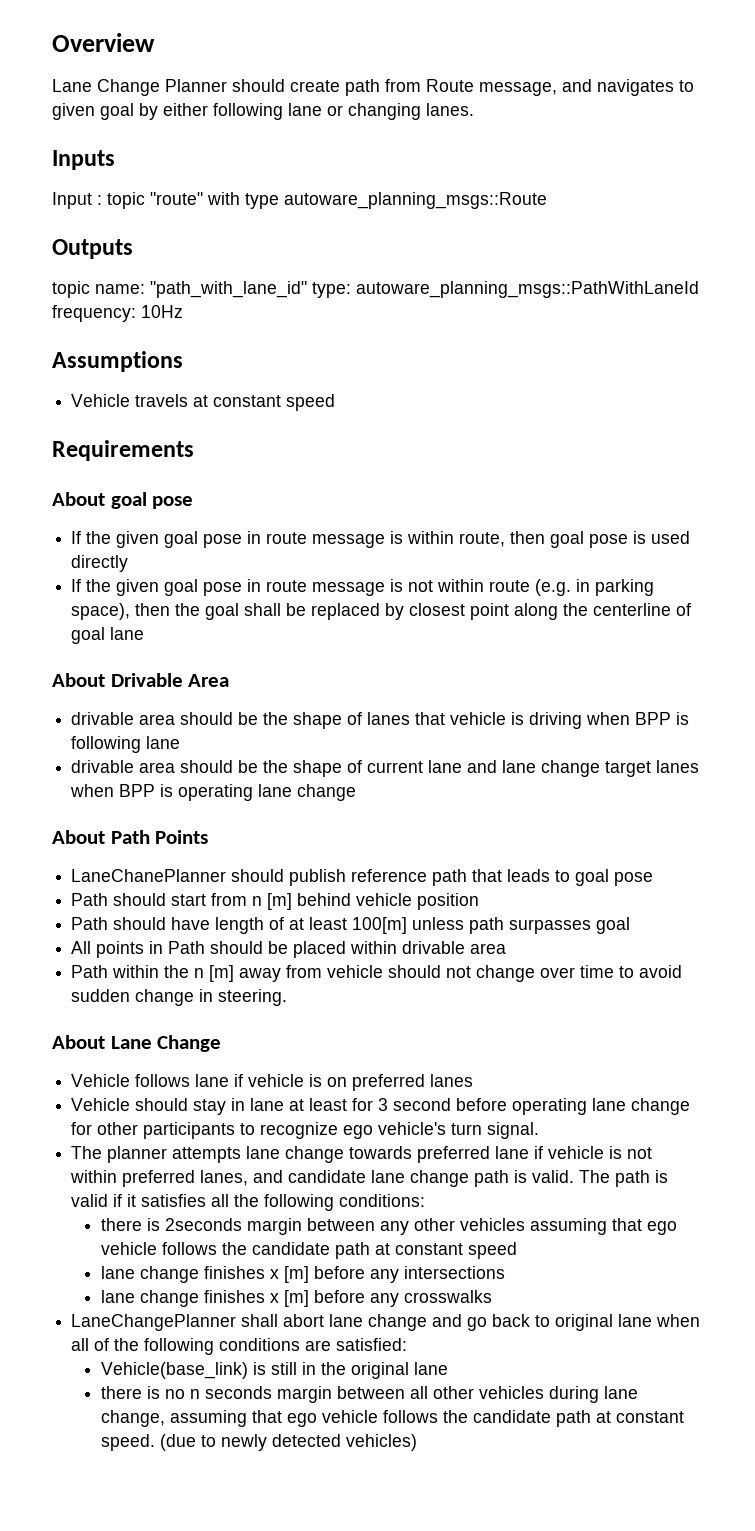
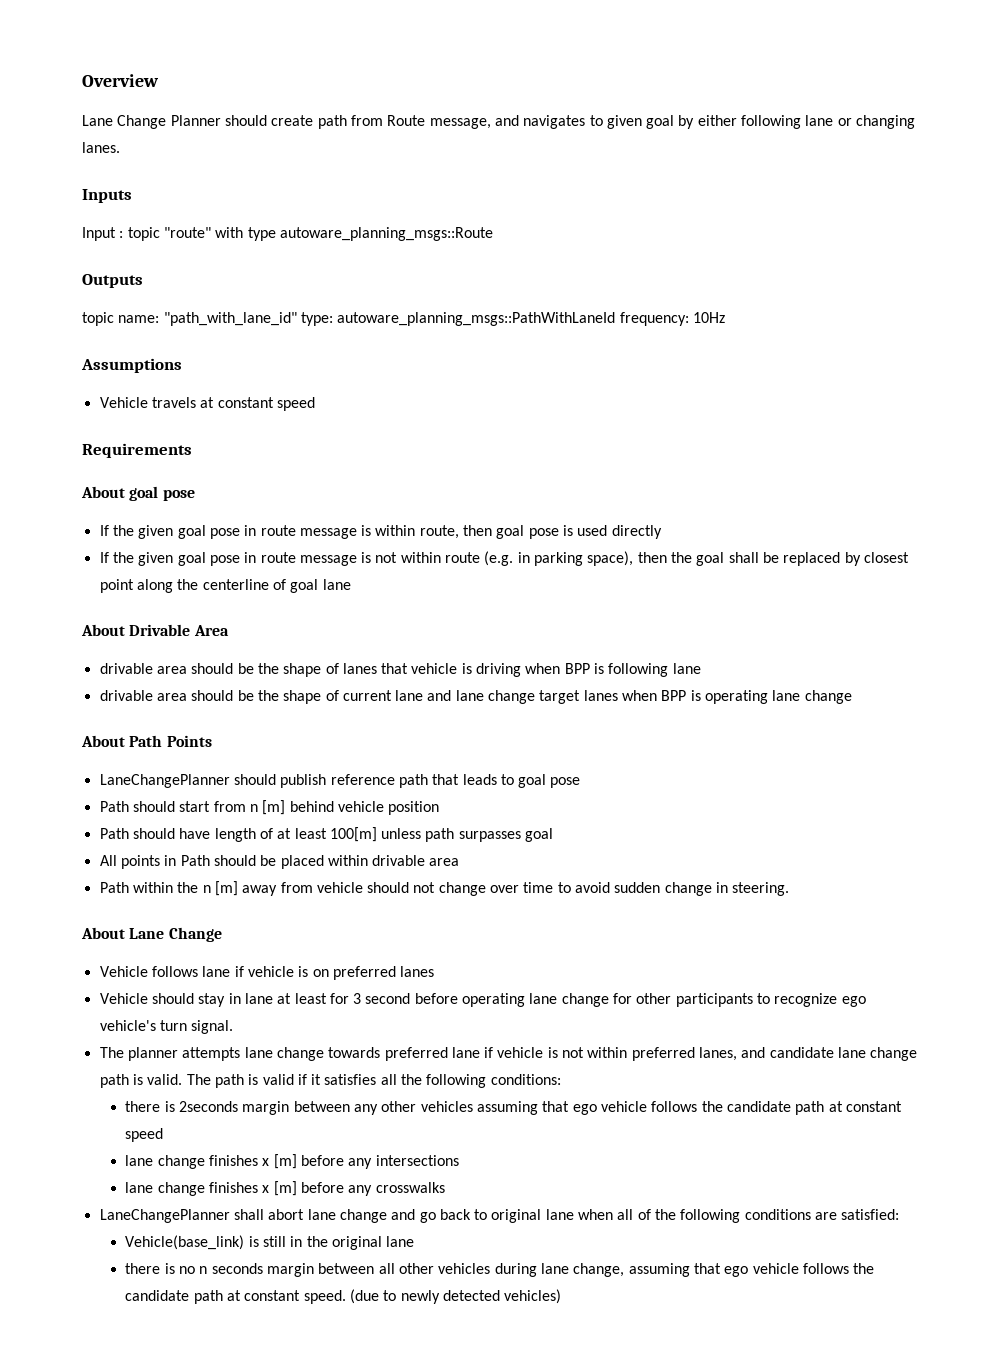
[71,869,227,882] LaneChanePlanner -> [99,774,230,788] LaneChangePlanner

